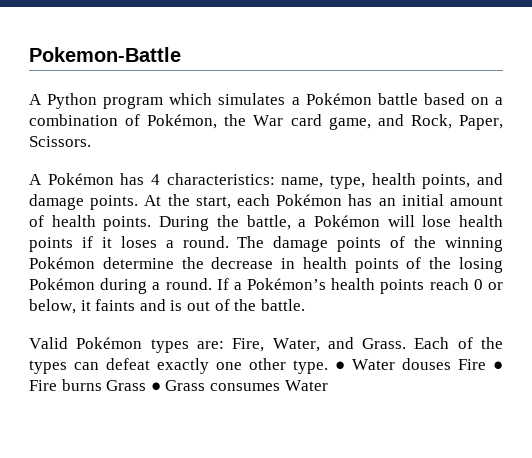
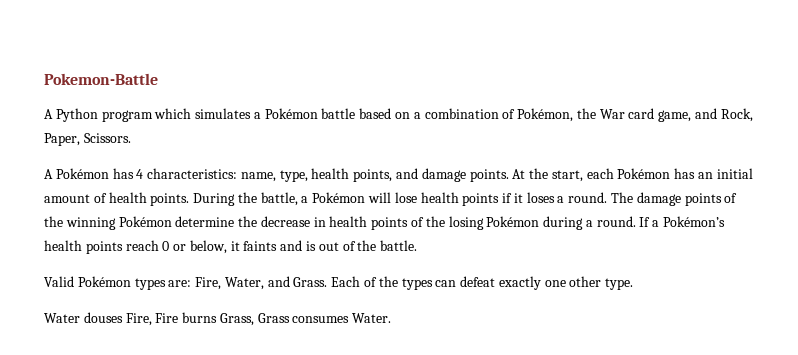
[335,361,345,370] ● -> (634, 284) //
[458,359,503,370] [29,379,161,391] Fire ● Fire burns Grass ● -> [125,312,254,326] Fire, Fire burns Grass,
[284,380,328,391] Water -> [352,313,392,323] Water.

